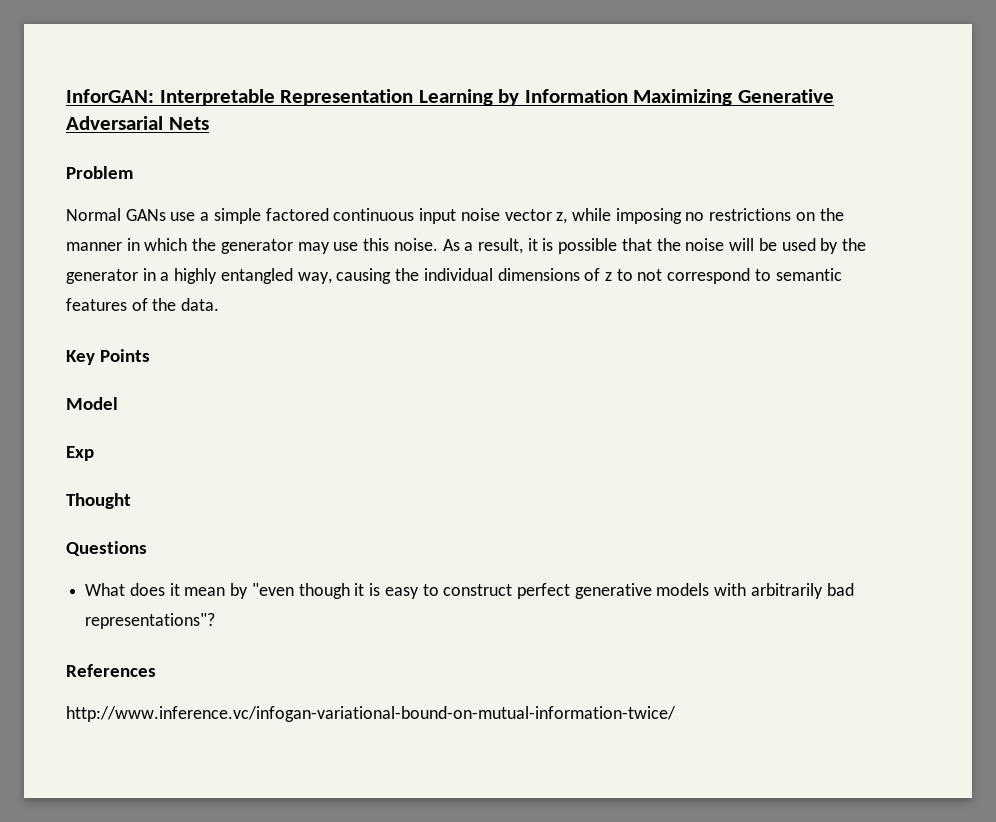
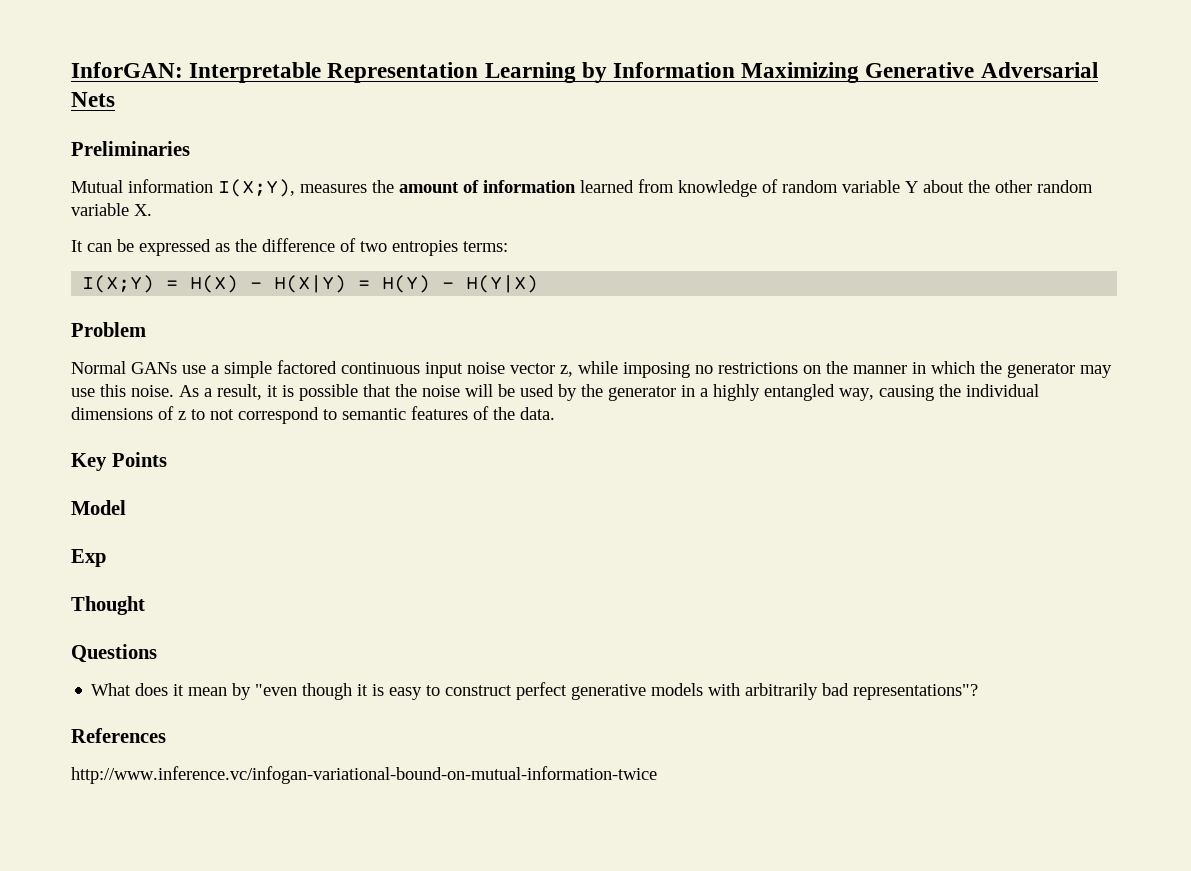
(209, 123) none -> [71,141,190,156] [71,179,1093,197] [71,203,152,216] [71,238,508,256] [82,275,539,293] // Preliminaries // Mutual information I(X;Y), measures the amount of information learned from knowledge of random variable Y about the other random variable X. // It can be expressed as the difference of two entropies terms: // I(X;Y) = H(X) - H(X|Y) = H(Y) - H(Y|X)
[66,706,676,722] http://www.inference.vc/infogan-variational-bound-on-mutual-information-twice/ -> [71,766,657,784] http://www.inference.vc/infogan-variational-bound-on-mutual-information-twice

